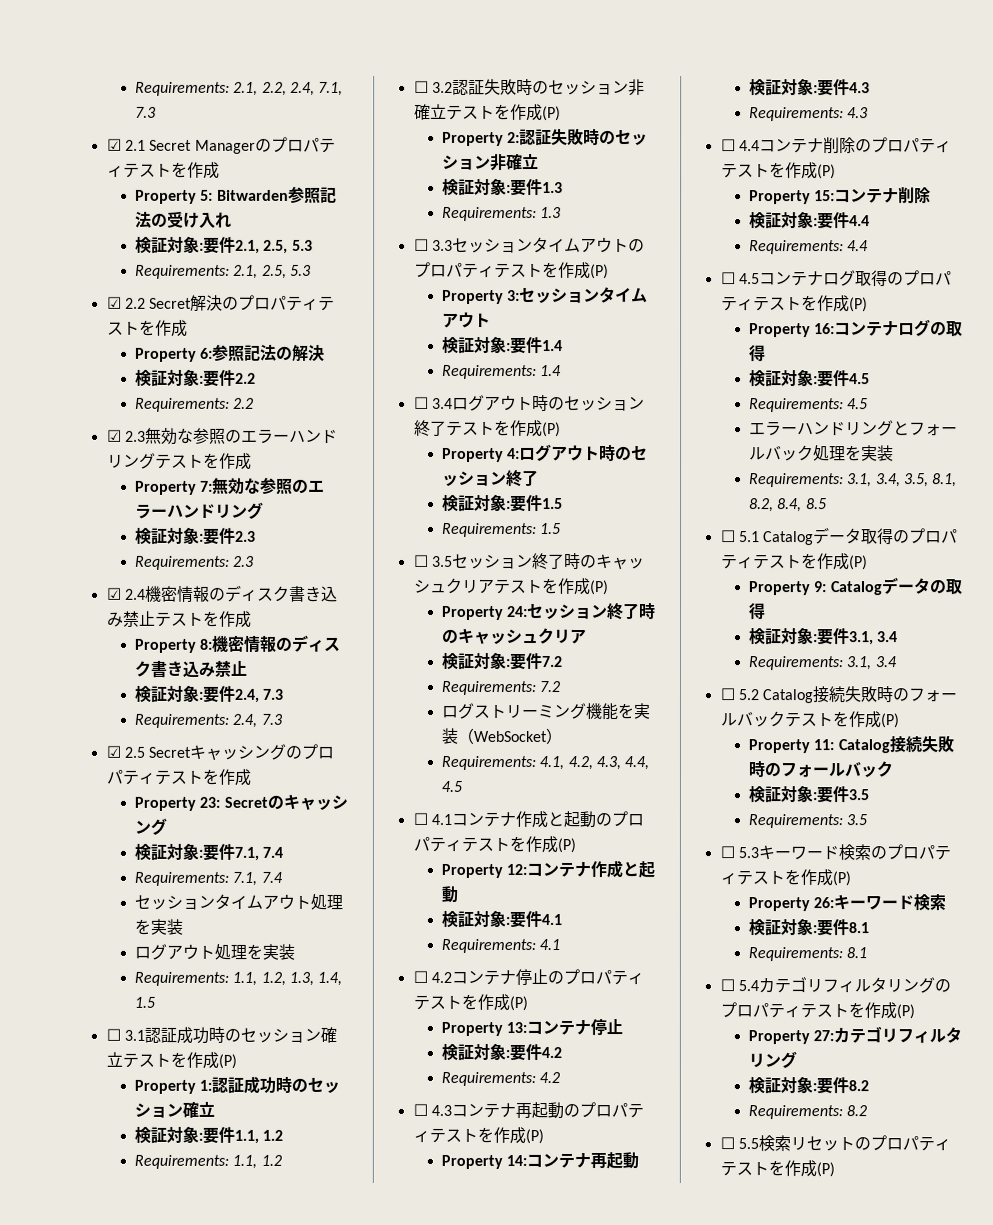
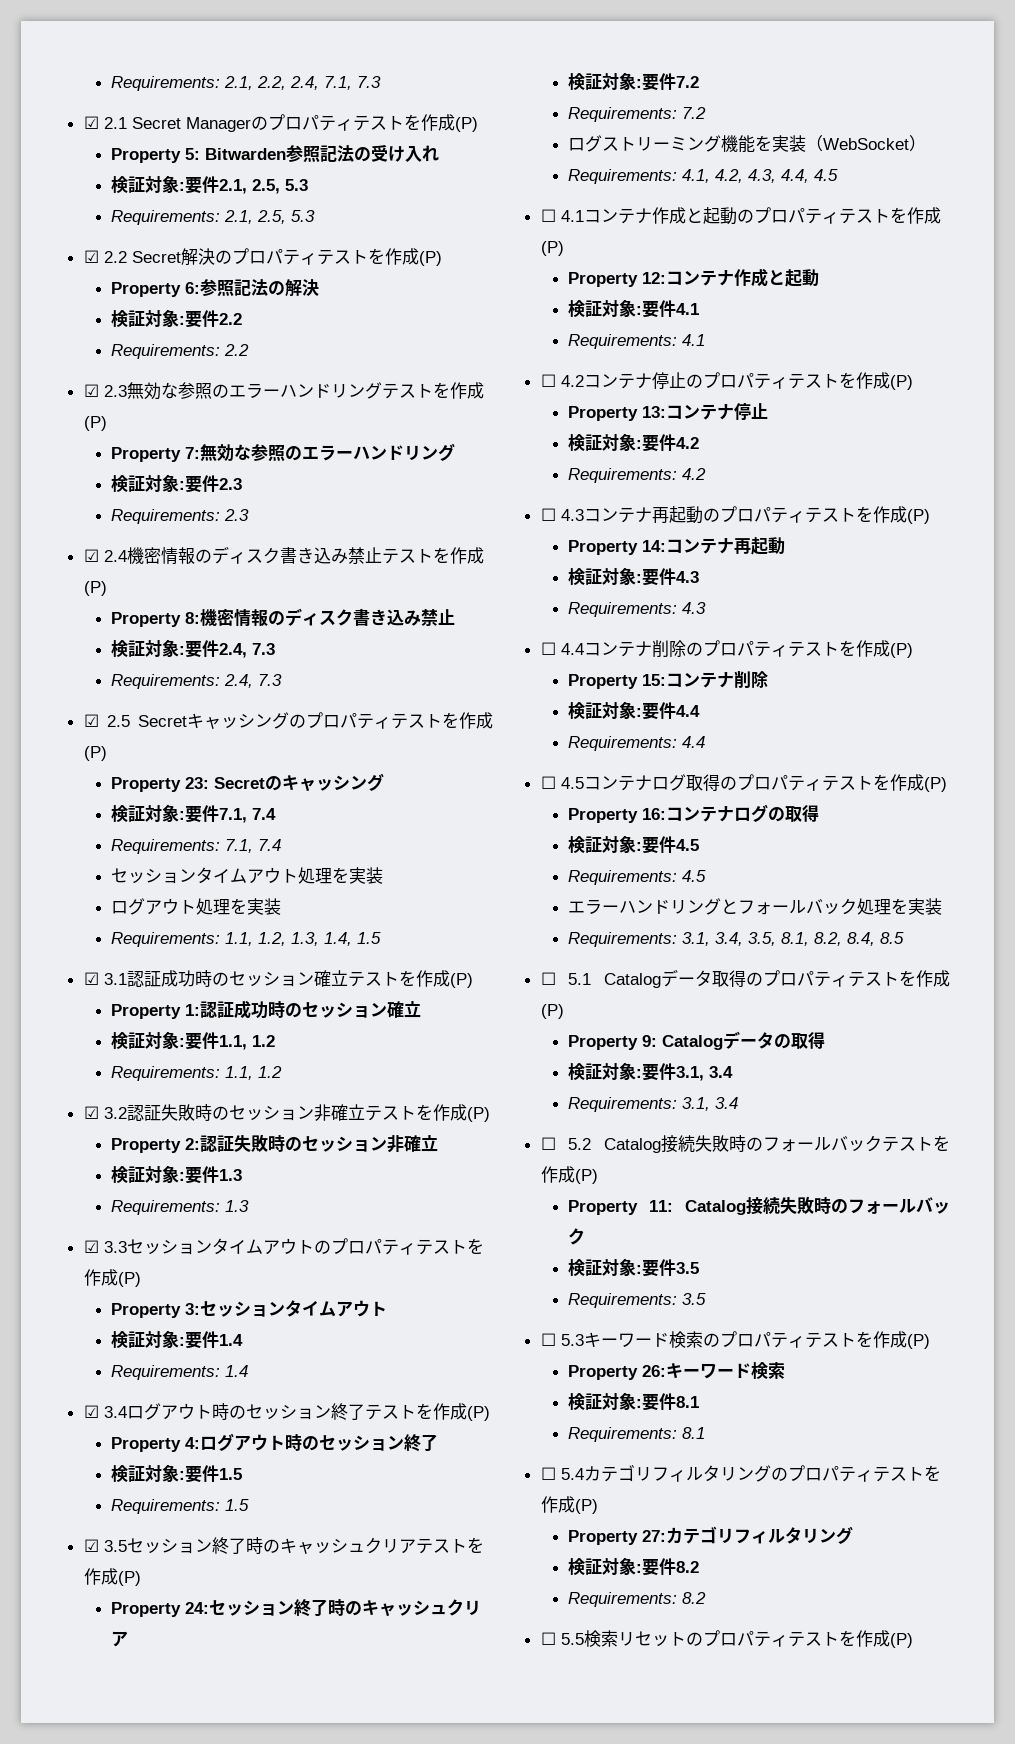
(220, 170) none -> [454,117,478,132] (P)
(188, 328) none -> [418,251,442,266] (P)
(252, 461) none -> [83,416,107,431] (P)
(252, 619) none -> [83,581,107,596] (P)
(251, 777) none -> [83,746,107,761] (P)
[105,1028,121,1041] ☐ -> [83,972,99,985] ☑
[413,80,429,93] ☐ -> [83,1106,99,1119] ☑
[413,238,429,251] ☐ -> [83,1240,99,1253] ☑
[413,396,429,409] ☐ -> [83,1405,99,1418] ☑
[413,554,429,567] ☐ -> [83,1539,99,1552] ☑

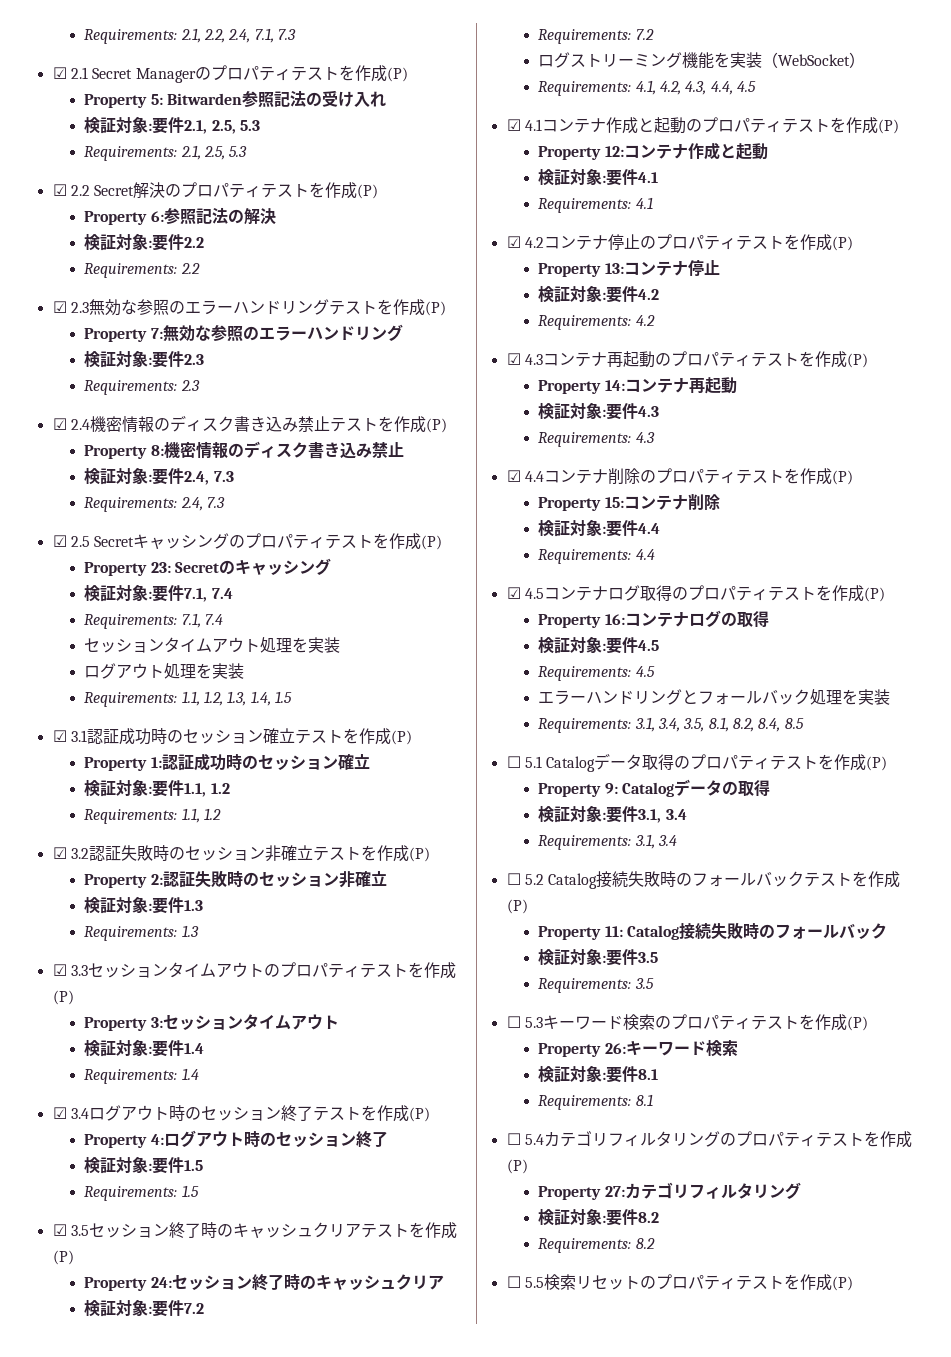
[540,209,556,222] ☐ -> [506,119,521,131] ☑
[540,374,556,387] ☐ -> [506,236,521,248] ☑
[540,508,556,521] ☐ -> [506,353,521,365] ☑
[540,642,556,655] ☐ -> [506,470,521,482] ☑
[540,776,556,789] ☐ -> [506,587,521,599] ☑

